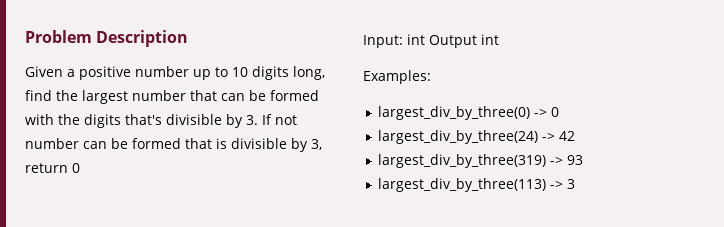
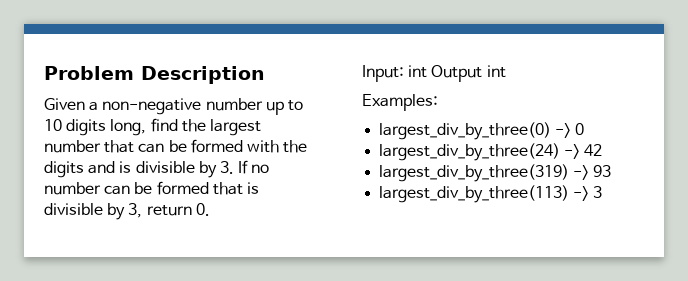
[79,66,131,80] positive -> [102,98,202,115] non-negative
[125,114,162,125] that's -> [88,161,132,174] and is
[275,115,297,125] not -> [251,164,270,173] no
[72,163,80,173] 0 -> [195,203,210,216] 0.

